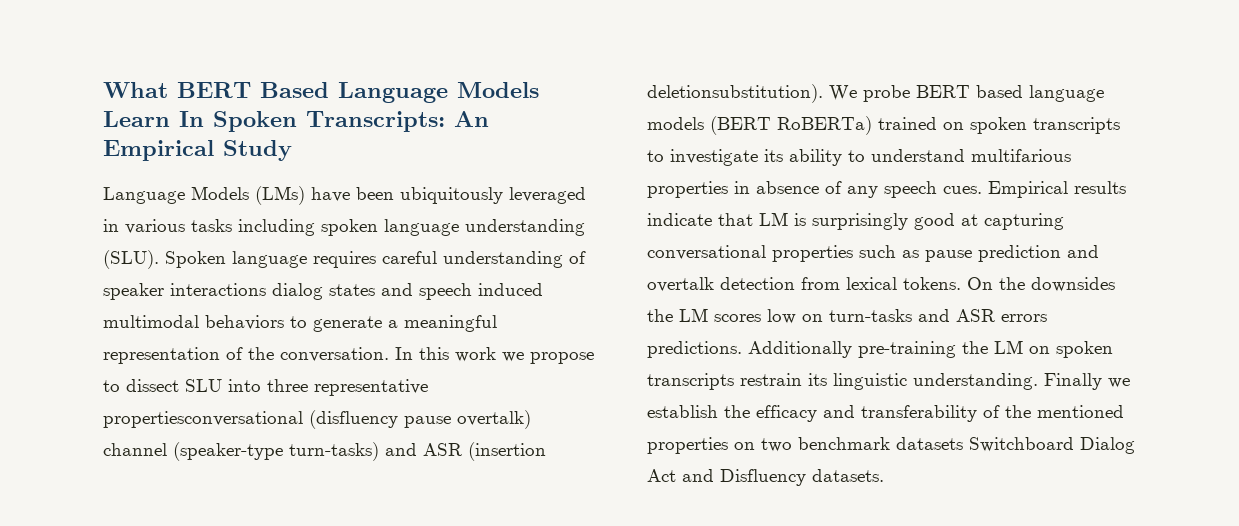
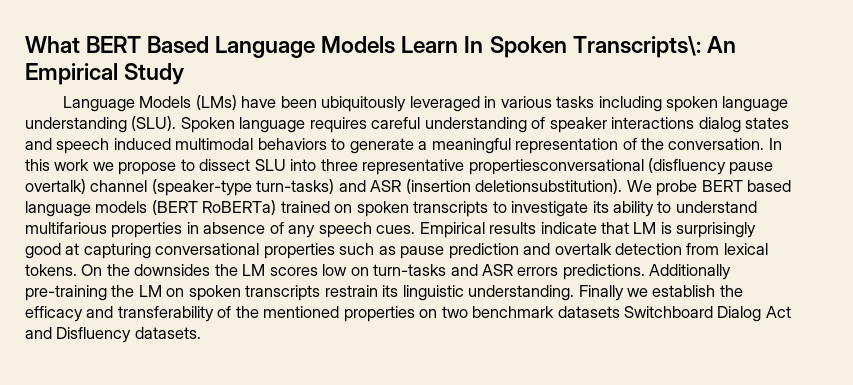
[306,111,445,132] Transcripts: -> [572,36,701,58] Transcripts\:

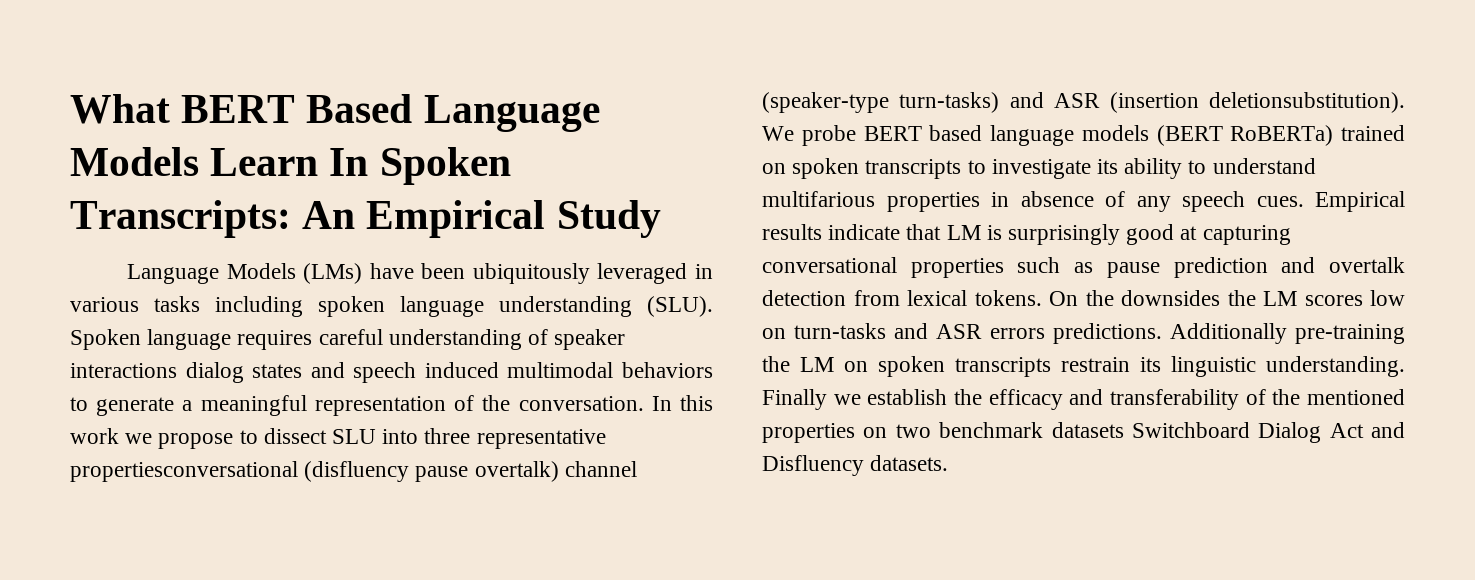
[572,36,701,58] Transcripts\: -> [70,200,291,238] Transcripts:

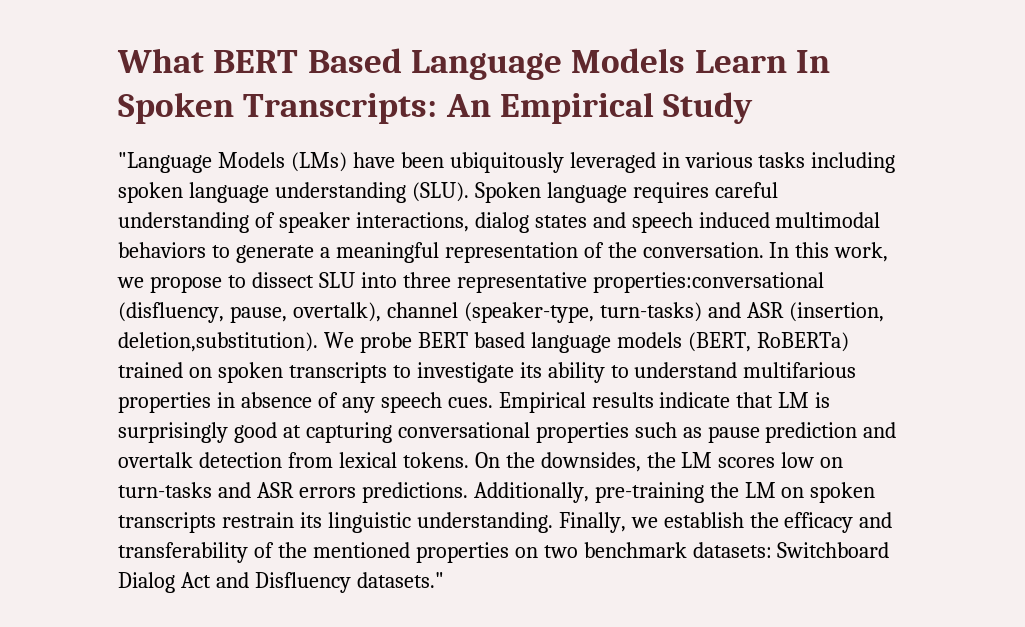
[127,264,220,284] Language -> [118,152,212,173] "Language
[70,363,177,378] interactions -> [355,212,469,232] interactions,
[70,428,119,444] work -> [834,242,889,262] work,
[70,461,637,482] [762,92,889,113] propertiesconversational (disfluency pause overtalk) channel (speaker-type -> [592,272,824,293] [118,302,594,323] properties:conversational (disfluency, pause, overtalk), channel (speaker-type,
[1109,92,1405,113] (insertion deletionsubstitution). -> [788,302,884,322] [118,332,318,352] (insertion, deletion,substitution).
[1156,125,1223,146] (BERT -> [687,332,751,352] (BERT,
[1121,290,1220,306] downsides -> [540,452,641,472] downsides,
[1169,323,1287,344] Additionally -> [473,482,589,503] Additionally,
[762,389,827,410] Finally -> [558,512,626,533] Finally,
[1051,422,1124,438] datasets -> [692,542,772,558] datasets:
[870,455,949,471] datasets. -> [356,572,444,588] datasets."

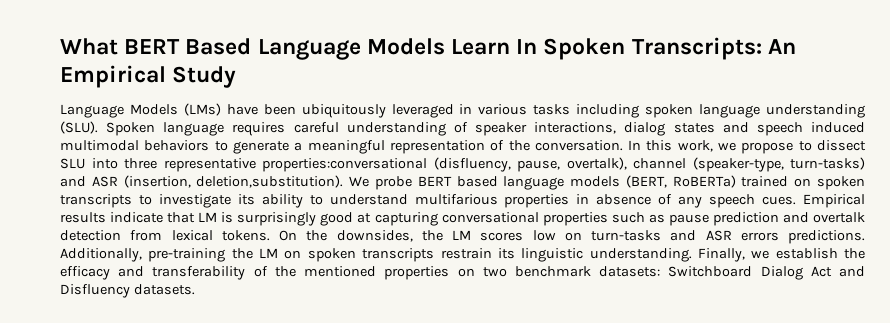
[118,152,212,173] "Language -> [60,104,124,118] Language
[356,572,444,588] datasets." -> [133,284,195,295] datasets.

